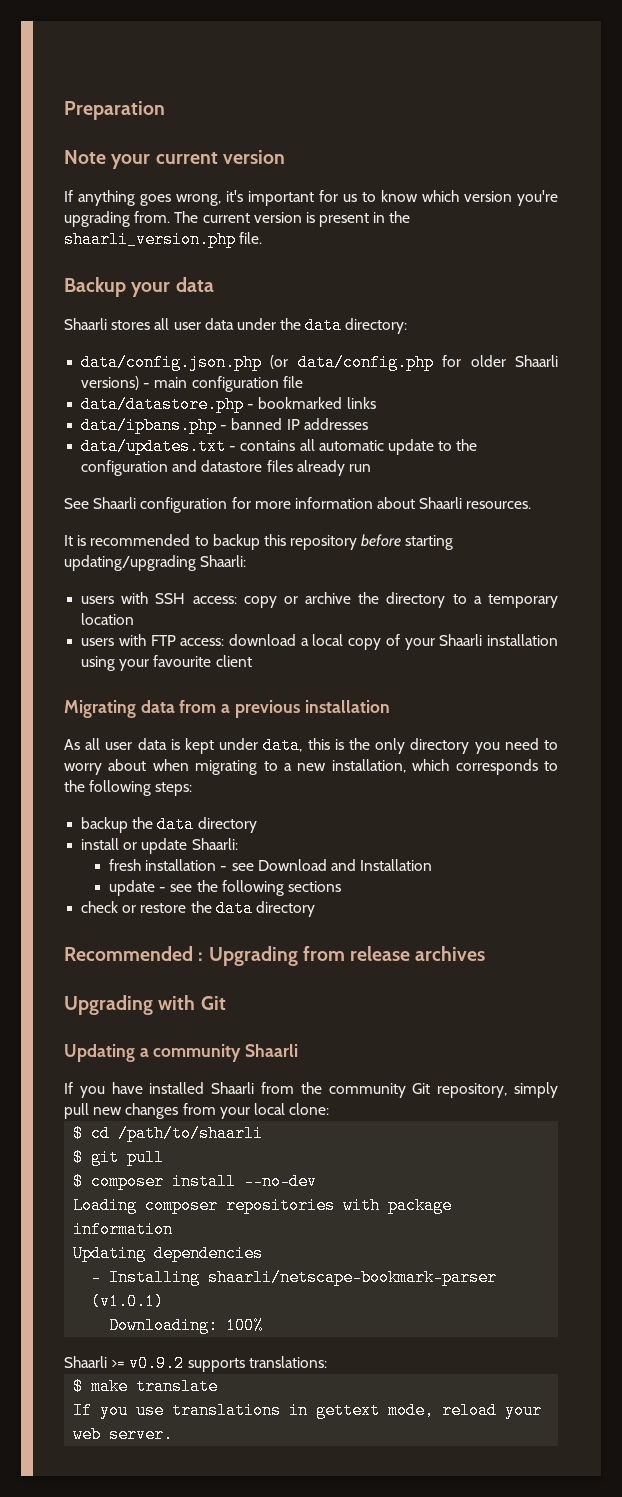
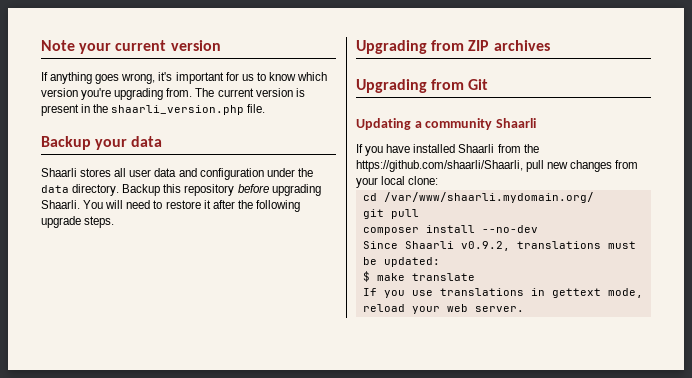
[64,101,165,120] Preparation // -> (41, 45) none
(234, 324) none -> [178,168,264,180] and configuration
[345,318,408,334] [81,354,558,371] [81,376,303,392] [81,396,376,413] [81,417,368,434] [81,438,478,455] [81,460,371,476] [64,497,532,513] [64,534,454,550] [64,555,247,571] [81,592,558,608] [81,613,135,625] [81,634,559,650] [81,655,252,671] [64,700,390,718] [64,737,558,754] [64,759,558,775] [64,780,193,796] [81,816,257,833] [81,838,238,854] [109,859,433,871] [109,880,342,896] [81,900,315,917] [64,946,411,966] directory: // data/config.json.php (or data/config.php for older Shaarli versions) - main configuration file // data/datastore.php - bookmarked links // data/ipbans.php - banned IP addresses // data/updates.txt - contains all automatic update to the configuration and datastore files already run // See Shaarli configuration for more information about Shaarli resources. // It is recommended to backup this repository before starting updating/upgrading Shaarli: // users with SSH access: copy or archive the directory to a temporary location // users with FTP access: download a local copy of your Shaarli installation using your favourite client // Migrating data from a previous installation // As all user data is kept under data, this is the only directory you need to worry about when migrating to a new installation, which corresponds to the following steps: // backup the data directory // install or update Shaarli: // fresh installation - see Download and Installation // update - see the following sections // check or restore the data directory // Recommended : Upgrading from release -> [72,184,321,196] [41,200,300,212] [41,216,115,228] [356,40,490,54] directory. Backup this repository before upgrading Shaarli. You will need to restore it after the following upgrade steps. // Upgrading from ZIP
[158,995,196,1010] with -> [431,79,465,90] from
[328,1082,558,1098] community Git repository, simply -> [356,160,523,172] https://github.com/shaarli/Shaarli,
[73,1125,264,1142] [73,1149,84,1166] $ cd /path/to/shaarli // $ -> [362,192,594,203] cd /var/www/shaarli.mydomain.org/ //
[73,1173,84,1190] $ -> (419, 214) none
[73,1197,453,1214] [73,1221,174,1238] [73,1245,264,1262] [91,1269,498,1286] [91,1293,165,1310] [109,1317,264,1334] [64,1355,327,1372] Loading composer repositories with package information // Updating dependencies // - Installing shaarli/netscape-bookmark-parser (v1.0.1) // Downloading: 100% // Shaarli >= v0.9.2 supports translations: -> [362,241,636,251] [362,257,440,267] Since Shaarli v0.9.2, translations must be updated:

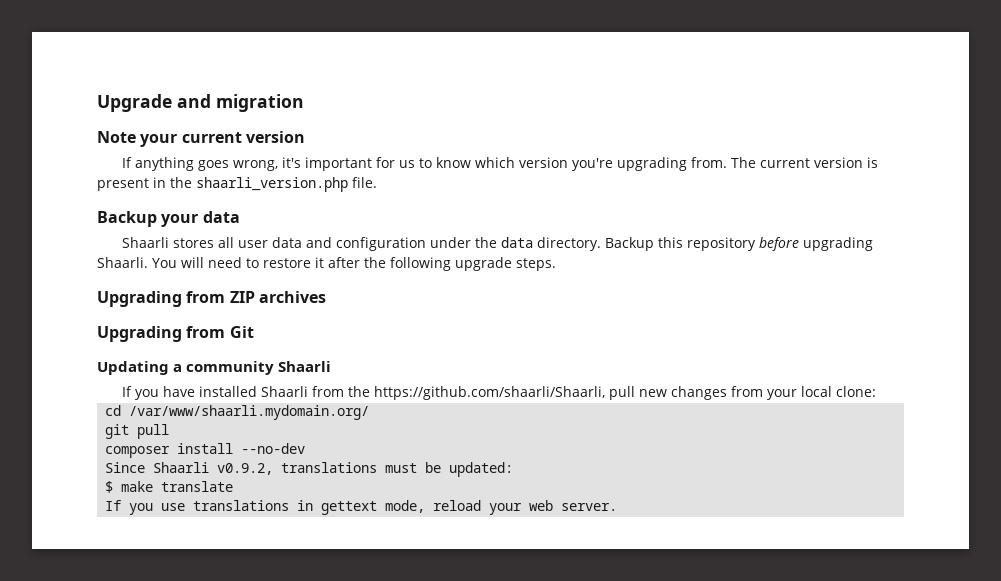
(41, 45) none -> [97,94,304,112] Upgrade and migration //

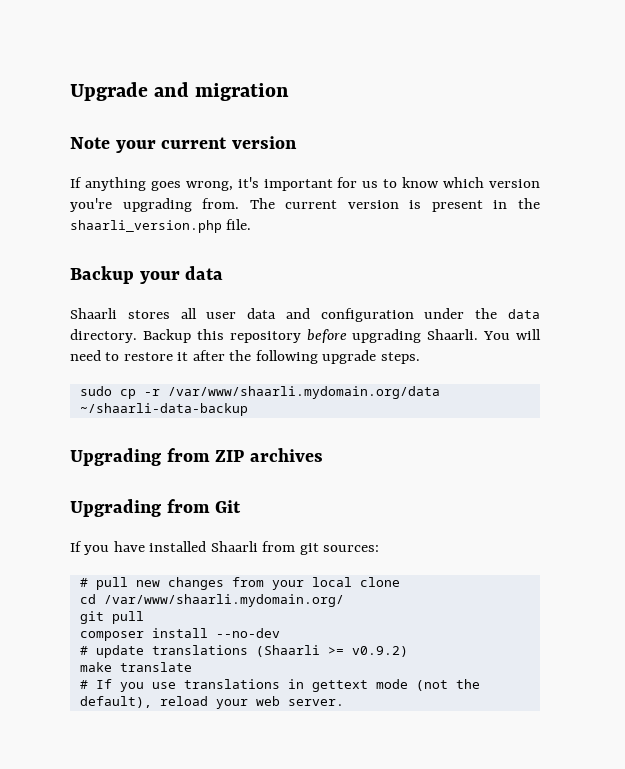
(556, 264) none -> [79,386,440,399] [79,403,248,416] // sudo cp -r /var/www/shaarli.mydomain.org/data ~/shaarli-data-backup
[97,361,332,375] // Updating a community Shaarli -> (242, 506) none
[347,386,605,400] the https://github.com/shaarli/Shaarli, -> [299,543,380,555] [79,578,88,587] git sources: // #
[835,386,876,397] clone: -> [359,577,400,587] clone
[105,462,514,477] [105,481,114,493] Since Shaarli v0.9.2, translations must be updated: // $ -> [79,645,408,658] # update translations (Shaarli >= v0.9.2) //
(234, 486) none -> [79,680,88,689] #
[385,500,426,513] mode, -> [375,679,480,691] [79,696,152,708] mode (not the default),

